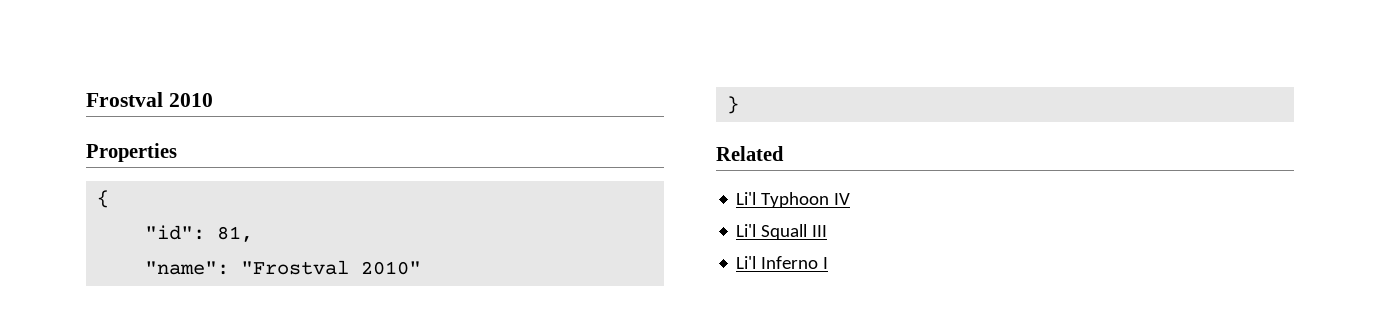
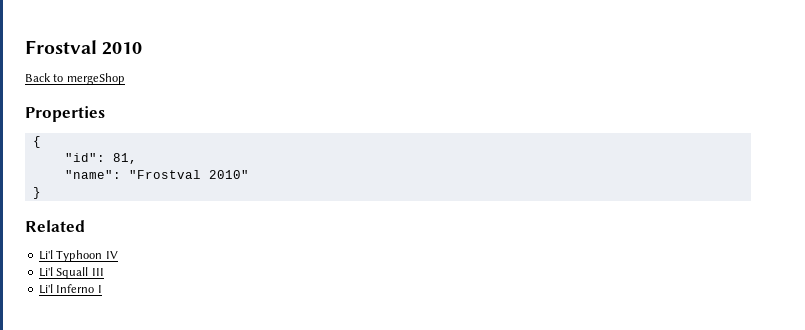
(213, 100) none -> [25,73,125,85] // Back to mergeShop

